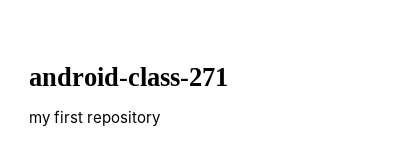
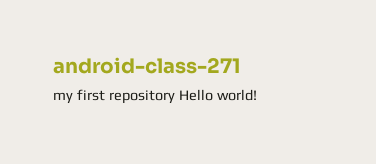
(162, 118) none -> [178,89,257,101] Hello world!

